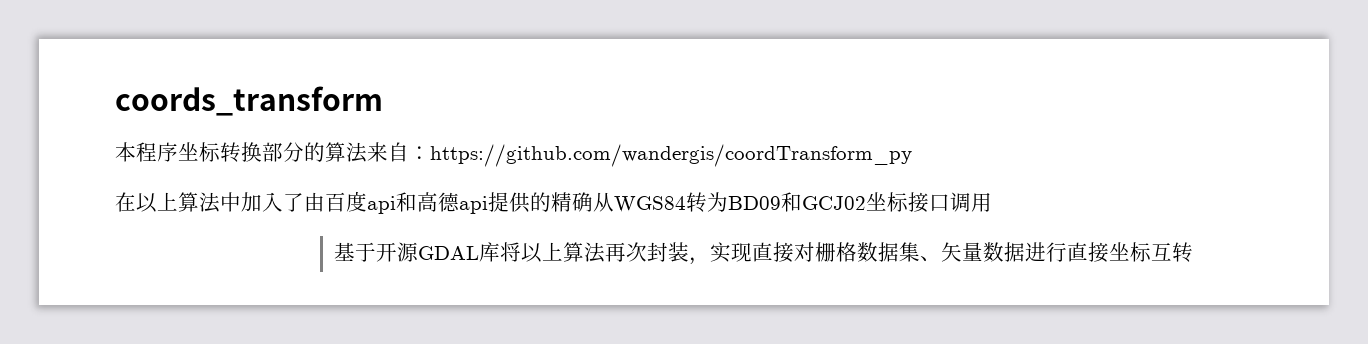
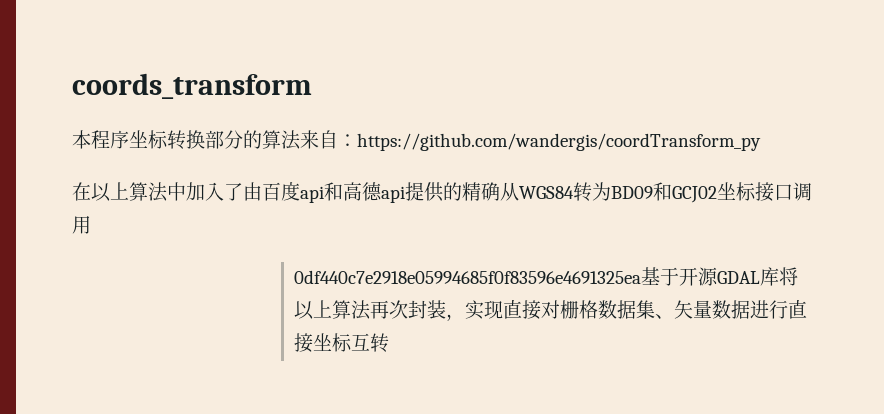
(992, 202) none -> [294,270,641,284] 0df440c7e2918e05994685f0f83596e4691325ea

